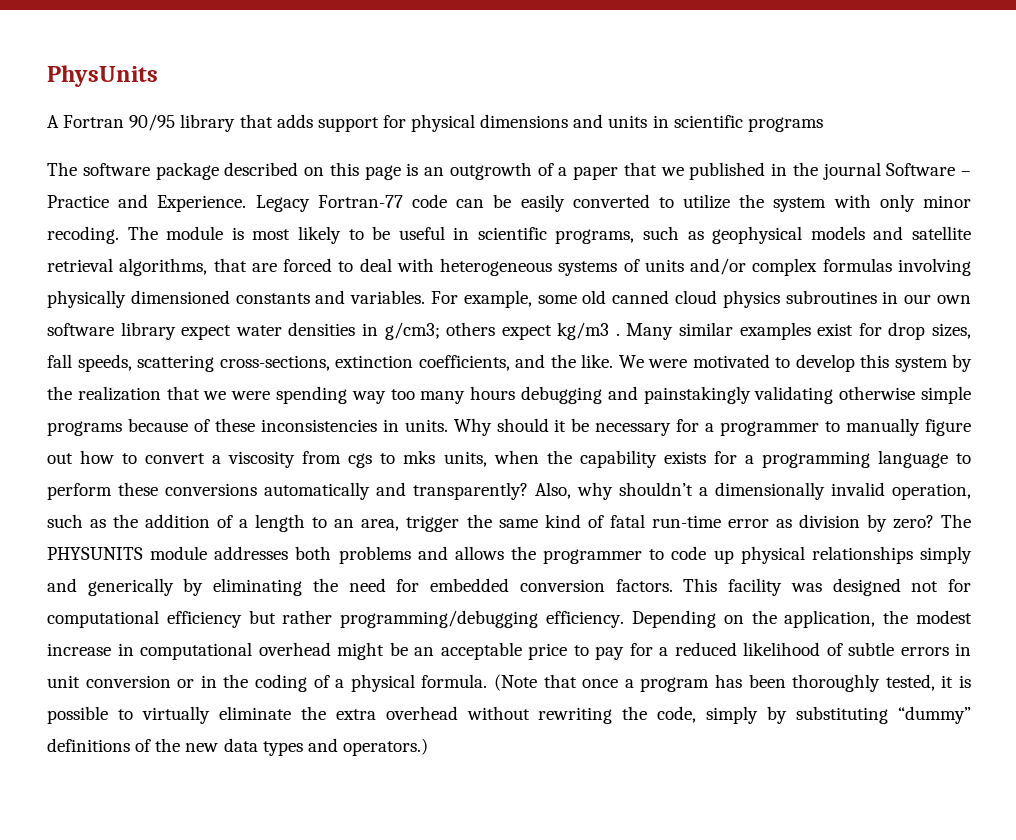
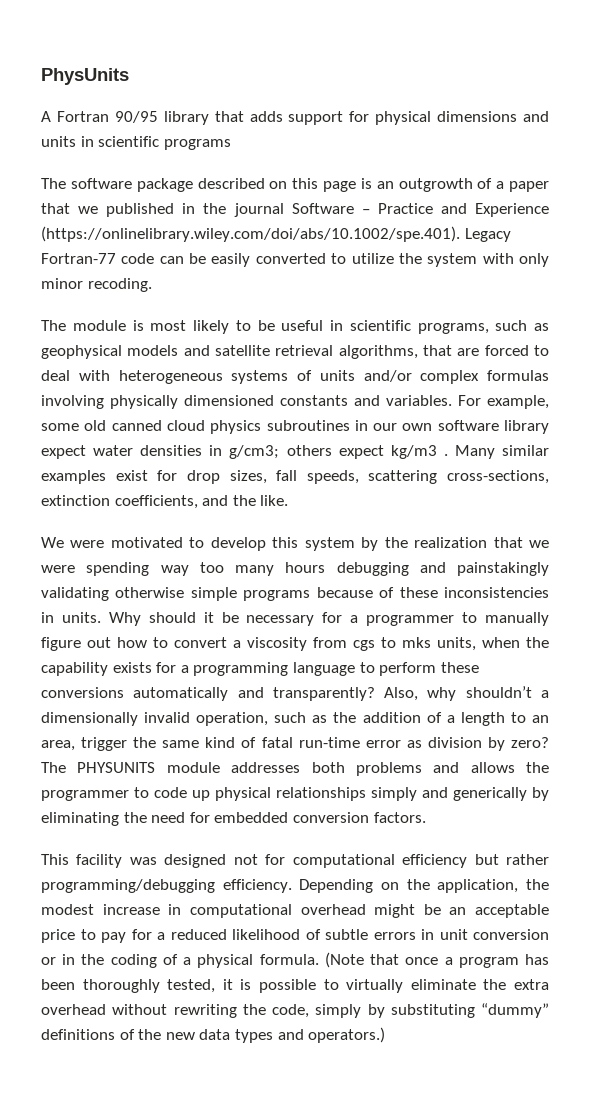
[157,195,247,212] Experience. -> [475,203,549,217] [41,226,460,242] Experience (https://onlinelibrary.wiley.com/doi/abs/10.1002/spe.401).
(119, 235) none -> (152, 285) //
(613, 361) none -> (289, 500) //
(673, 585) none -> (426, 817) //

